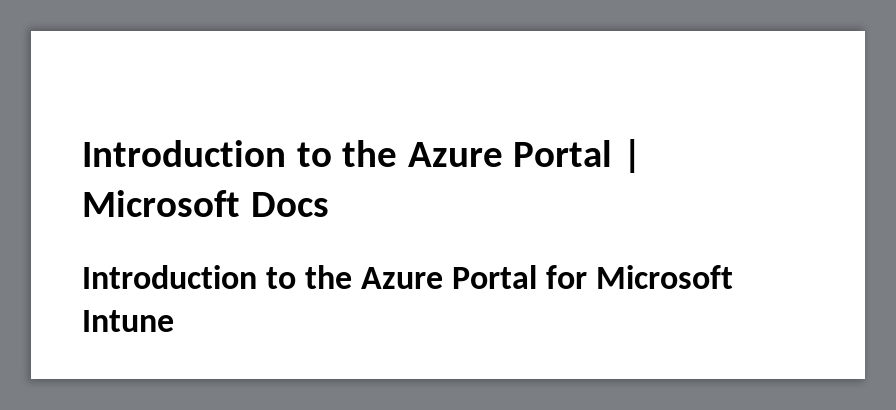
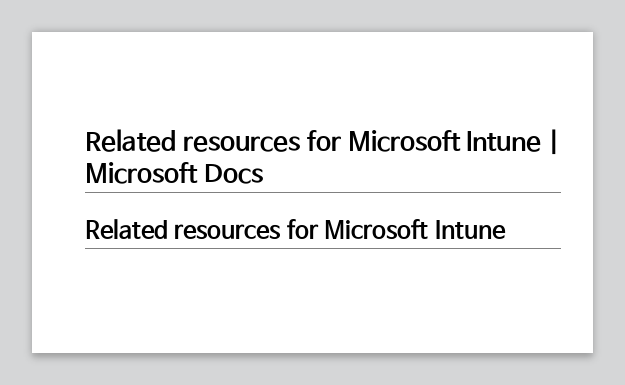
[82,139,642,173] [82,190,329,217] [82,265,538,289] Introduction to the Azure Portal | Microsoft Docs // Introduction to the Azure Portal -> [85,129,561,155] [85,162,263,184] [85,219,282,240] Related resources for Microsoft Intune | Microsoft Docs // Related resources

